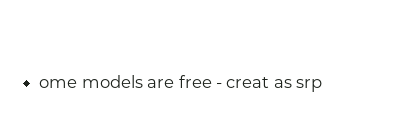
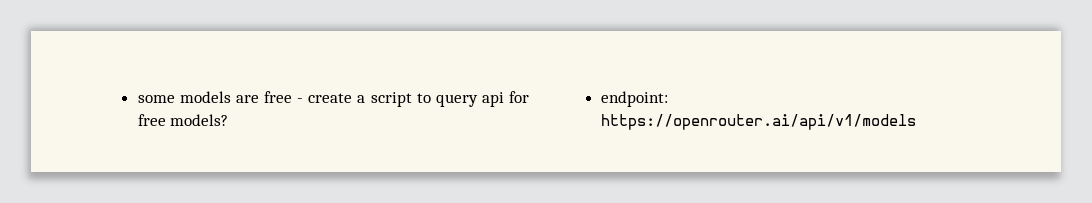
[39,79,78,88] ome -> [137,95,175,103] some
[226,77,323,92] creat as srp -> [308,91,529,107] [137,114,229,126] [601,91,669,107] [601,114,917,130] create a script to query api for free models? // endpoint: https://openrouter.ai/api/v1/models

